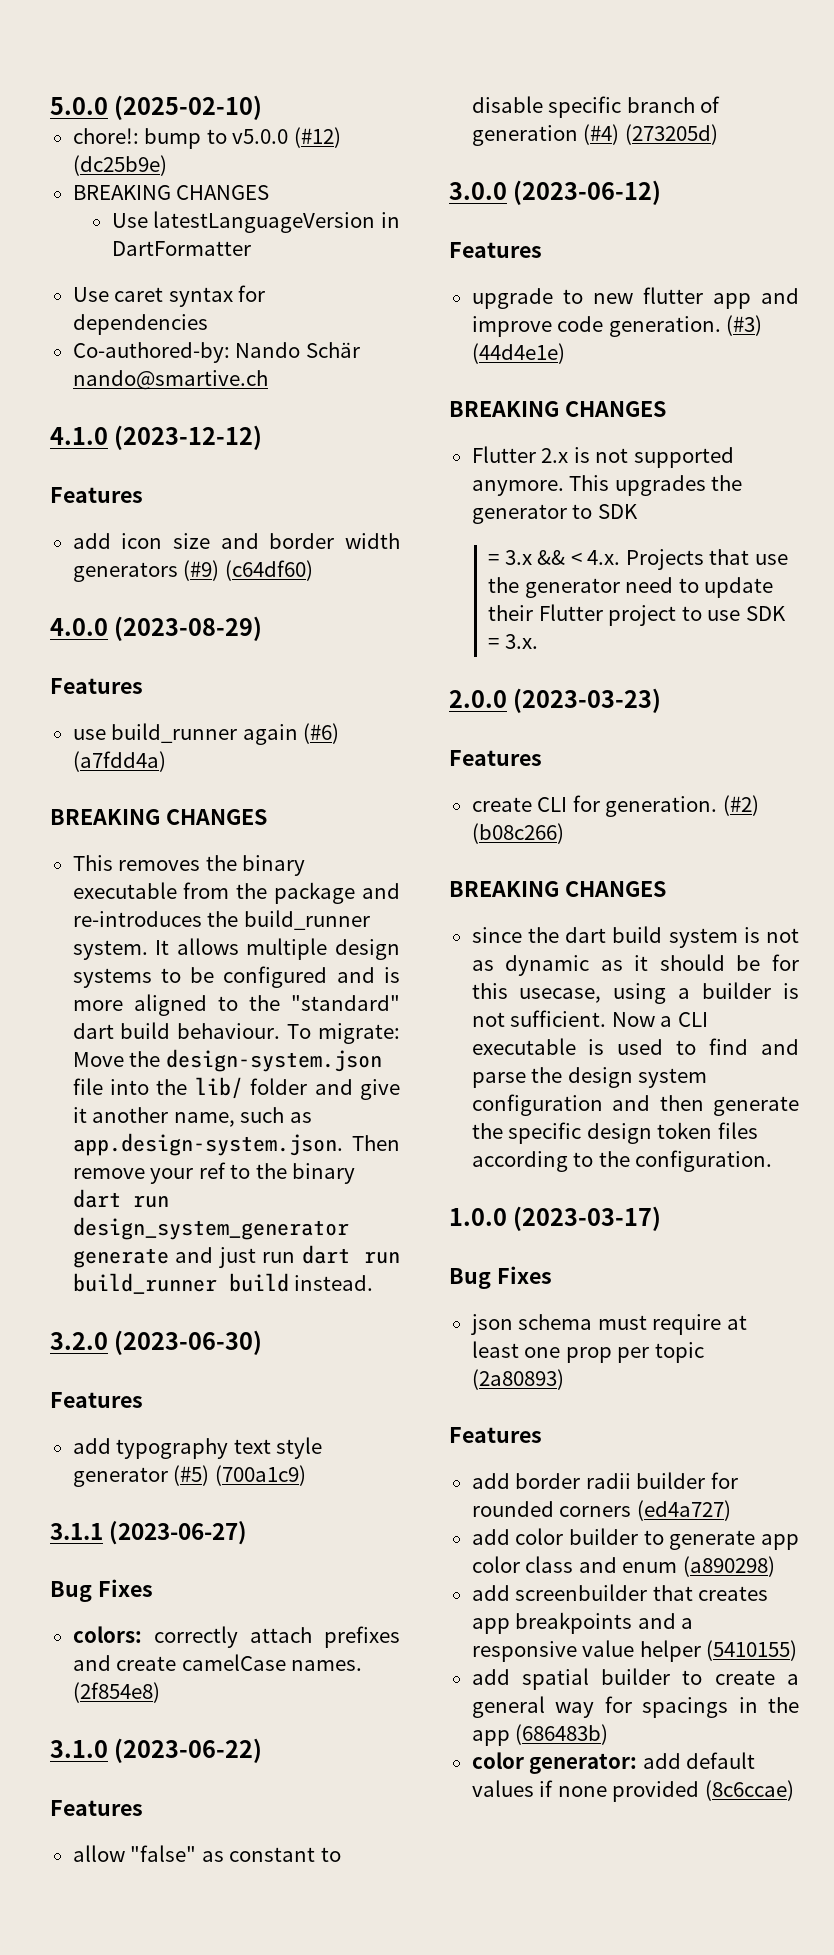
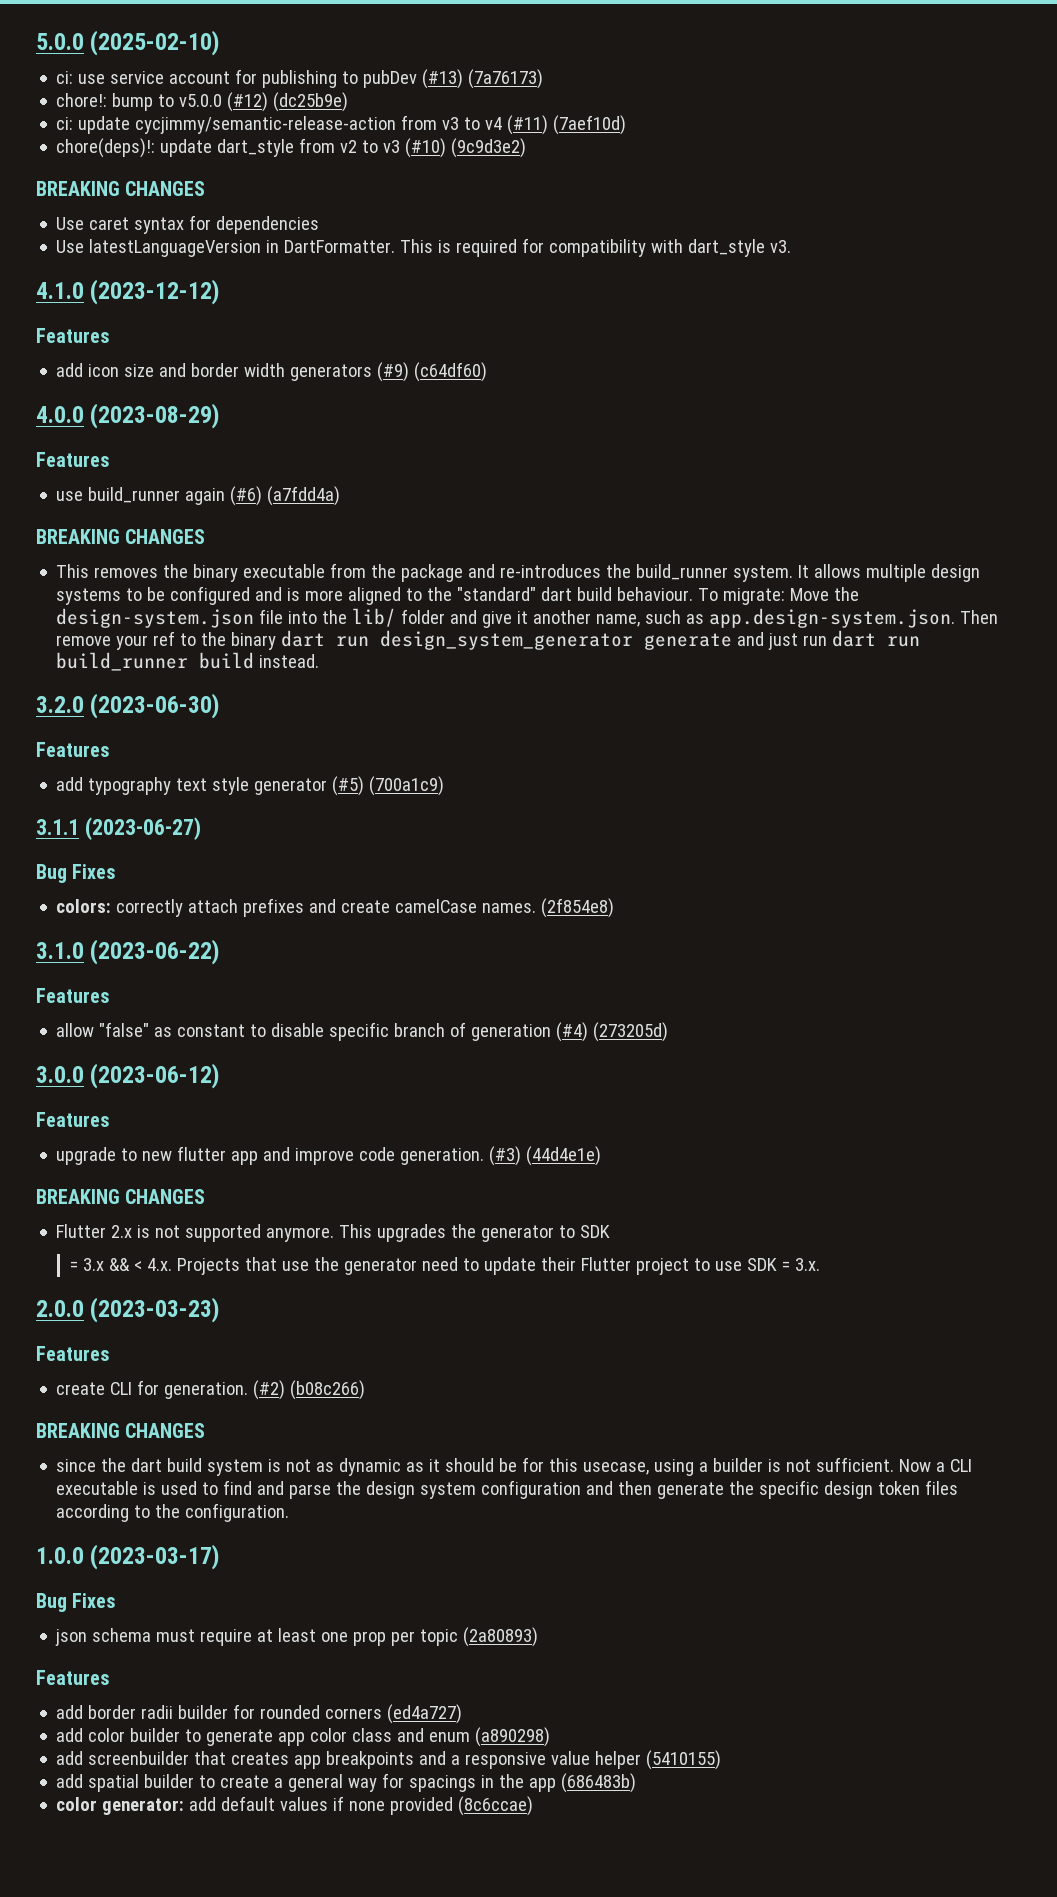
(263, 107) none -> [56,69,544,89] // ci: use service account for publishing to pubDev (#13) (7a76173)
[72,185,270,200] [111,211,400,233] [111,241,251,256] BREAKING CHANGES // Use latestLanguageVersion in DartFormatter -> [56,115,627,135] [56,138,527,158] [36,181,206,196] ci: update cycjimmy/semantic-release-action from v3 to v4 (#11) (7aef10d) // chore(deps)!: update dart_style from v2 to v3 (#10) (9c9d3e2) // BREAKING CHANGES
[72,342,360,363] [72,370,268,390] Co-authored-by: Nando Schär nando@smartive.ch -> [56,238,792,257] Use latestLanguageVersion in DartFormatter. This is required for compatibility with dart_style v3.

